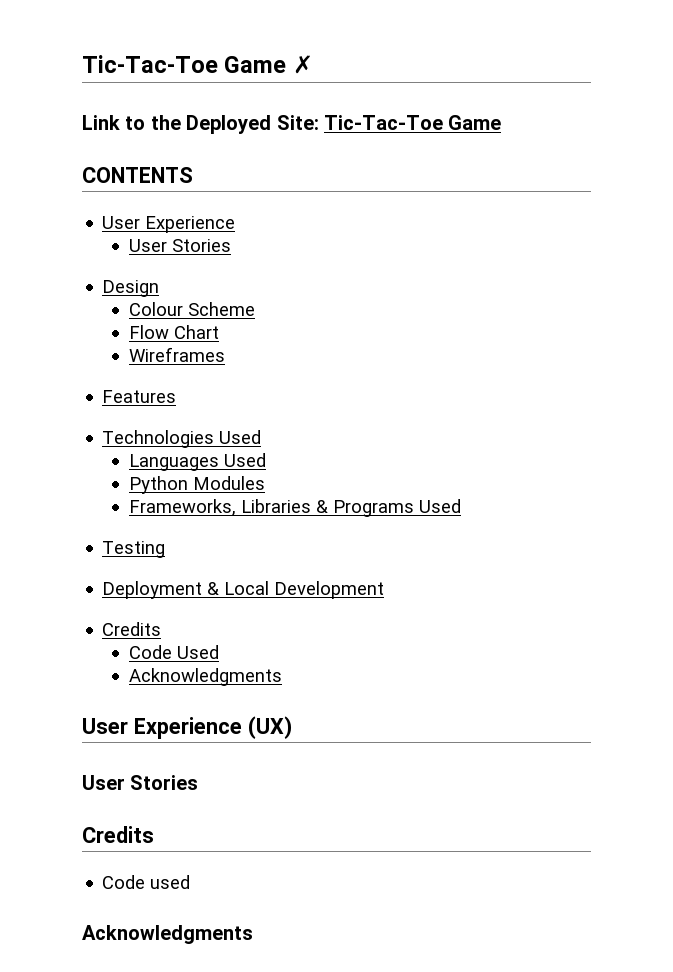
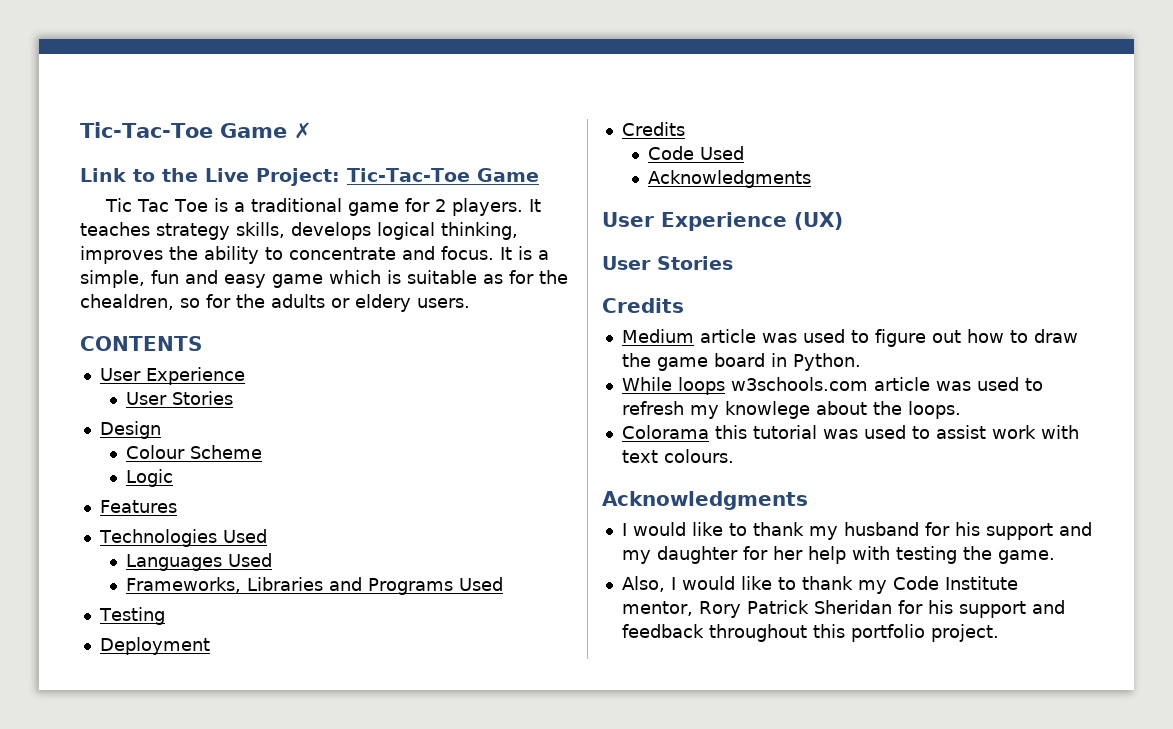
[186,115,502,134] Deployed Site: Tic-Tac-Toe Game -> [205,168,539,186] [104,198,542,216] [80,222,518,240] [80,246,549,264] [80,270,568,288] [80,294,470,312] Live Project: Tic-Tac-Toe Game // Tic Tac Toe is a traditional game for 2 players. It teaches strategy skills, develops logical thinking, improves the ability to concentrate and focus. It is a simple, fun and easy game which is suitable as for the chealdren, so for the adults or eldery users.
[128,325,219,339] [128,347,225,362] Flow Chart // Wireframes -> [125,469,173,487] Logic
[128,476,265,494] // Python Modules -> (272, 560) none
[315,500,328,513] & -> [328,577,362,591] and
[207,581,385,599] & Local Development -> (210, 646) none
[102,875,191,889] [82,925,253,944] Code used // Acknowledgments -> [621,329,1078,347] [621,353,861,371] [621,377,1043,395] [621,401,961,419] [621,425,1079,439] [621,449,734,463] [602,491,808,510] [621,522,1092,540] [621,546,1055,564] [621,576,1018,594] [621,600,1065,618] [621,624,999,642] Medium article was used to figure out how to draw the game board in Python. // While loops w3schools.com article was used to refresh my knowlege about the loops. // Colorama this tutorial was used to assist work with text colours. // Acknowledgments // I would like to thank my husband for his support and my daughter for her help with testing the game. // Also, I would like to thank my Code Institute mentor, Rory Patrick Sheridan for his support and feedback throughout this portfolio project.

